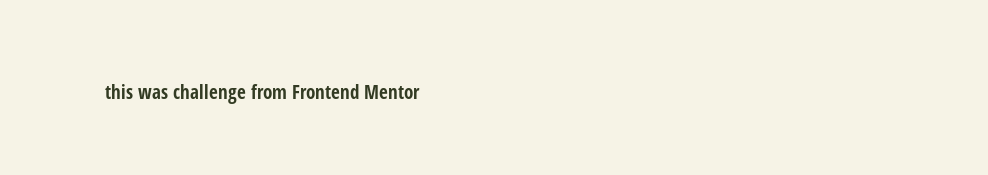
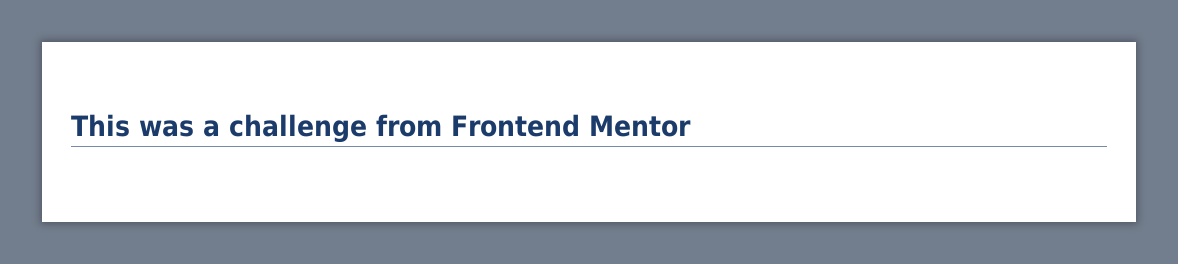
[105,84,168,99] this was -> [71,114,220,137] This was a

